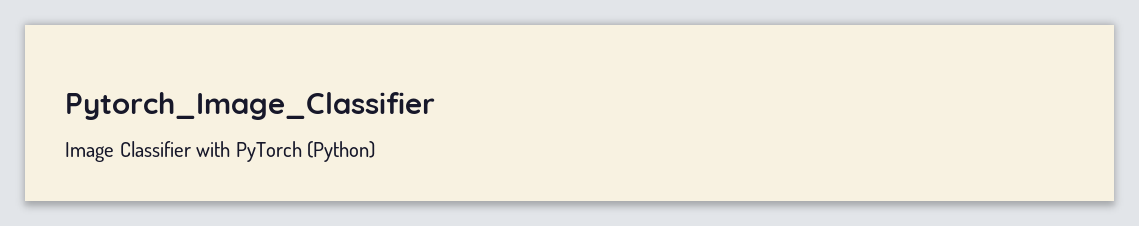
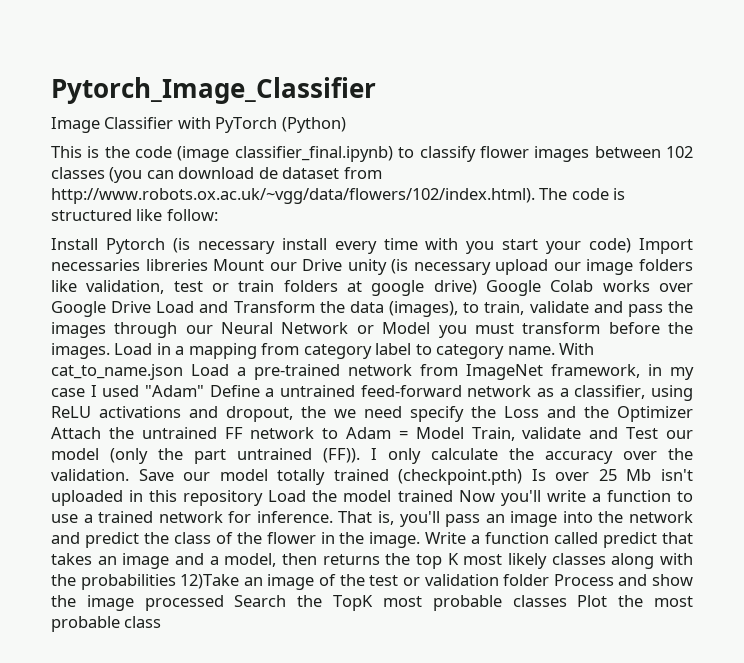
(376, 151) none -> [51,146,693,162] [51,167,382,183] [51,188,626,204] [51,209,218,221] [51,238,693,254] [51,259,693,275] [51,280,693,296] [51,301,693,317] [51,322,694,338] [51,343,595,359] [51,364,694,380] [51,385,693,401] [51,406,693,422] [51,427,693,441] [51,448,693,464] [51,469,693,485] [51,490,694,506] [51,511,693,527] [51,532,694,548] [51,553,694,569] [51,574,694,590] [51,595,694,611] [51,616,162,632] // This is the code (image classifier_final.ipynb) to classify flower images between 102 classes (you can download de dataset from http://www.robots.ox.ac.uk/~vgg/data/flowers/102/index.html). The code is structured like follow: // Install Pytorch (is necessary install every time with you start your code) Import necessaries libreries Mount our Drive unity (is necessary upload our image folders like validation, test or train folders at google drive) Google Colab works over Google Drive Load and Transform the data (images), to train, validate and pass the images through our Neural Network or Model you must transform before the images. Load in a mapping from category label to category name. With cat_to_name.json Load a pre-trained network from ImageNet framework, in my case I used "Adam" Define a untrained feed-forward network as a classifier, using ReLU activations and dropout, the we need specify the Loss and the Optimizer Attach the untrained FF network to Adam = Model Train, validate and Test our model (only the part untrained (FF)). I only calculate the accuracy over the validation. Save our model totally trained (checkpoint.pth) Is over 25 Mb isn't uploaded in this repository Load the model trained Now you'll write a function to use a trained network for inference. That is, you'll pass an image into the network and predict the class of the flower in the image. Write a function called predict that takes an image and a model, then returns the top K most likely classes along with the probabilities 12)Take an image of the test or validation folder Process and show the image processed Search the TopK most probable classes Plot the most probable class

